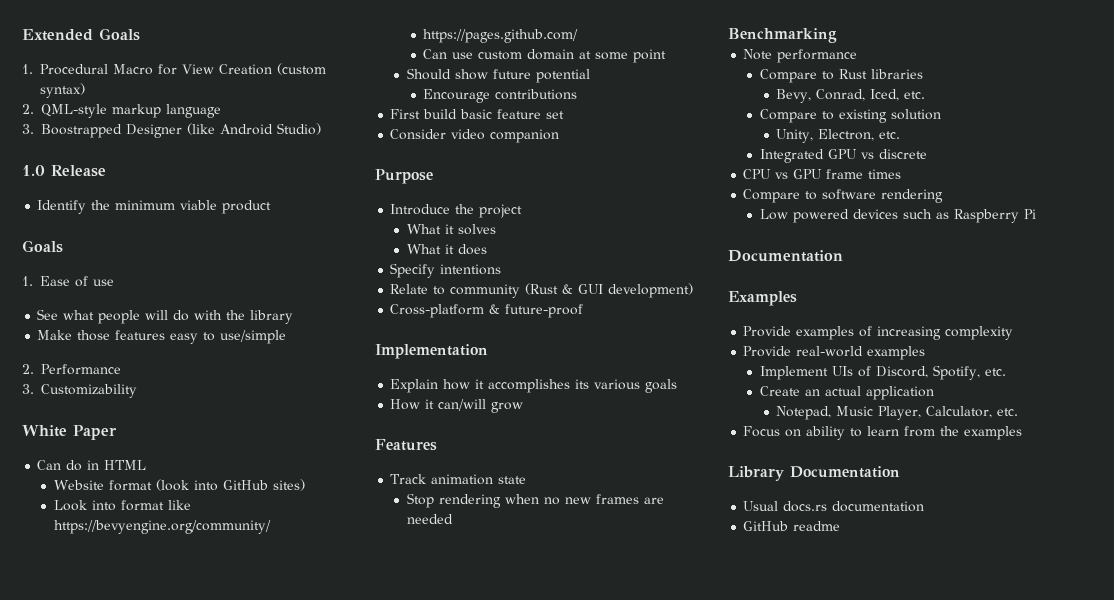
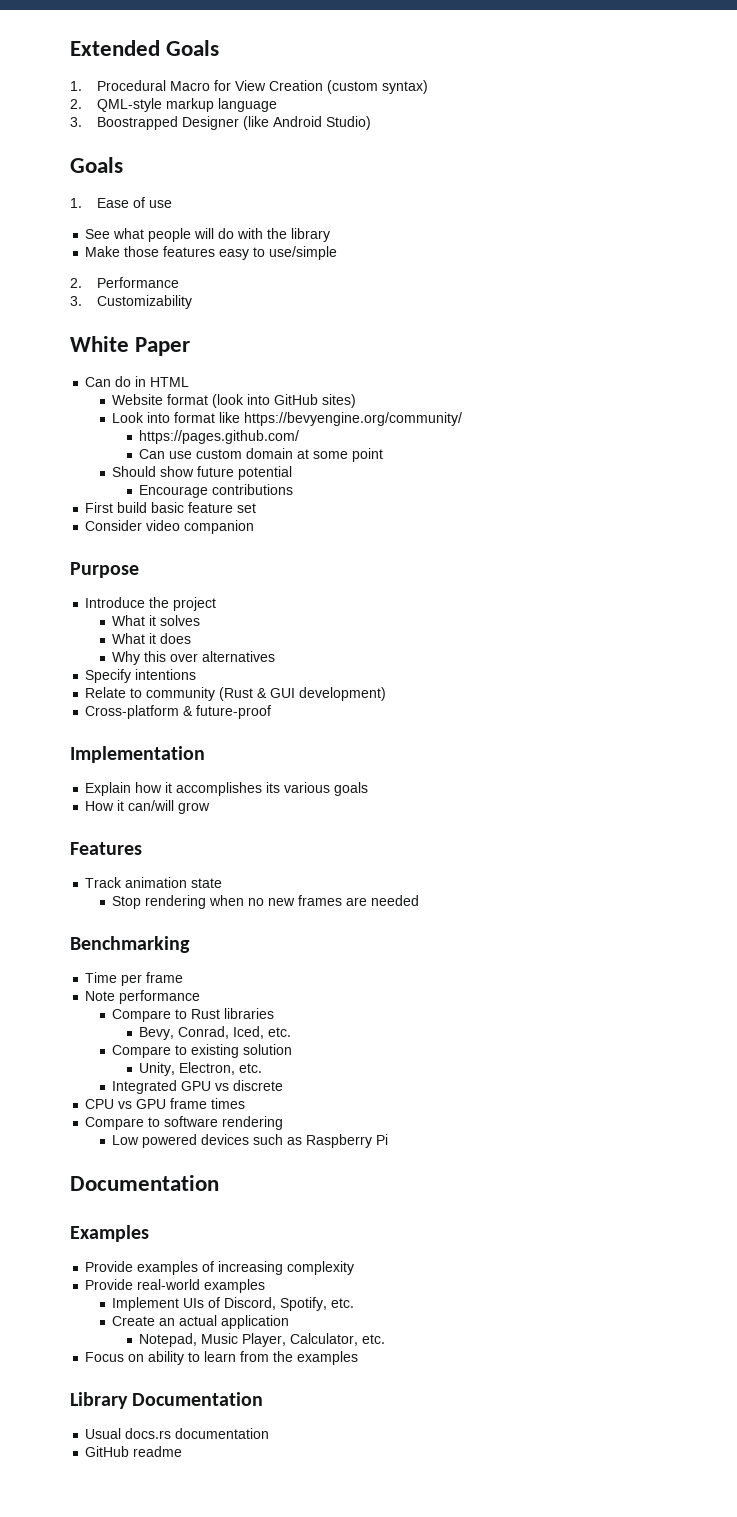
[22,165,106,177] [37,200,272,214] // 1.0 Release // Identify the minimum viable product -> (371, 123) none
(487, 249) none -> [112,651,276,665] // Why this over alternatives
(837, 35) none -> [85,972,184,986] // Time per frame

